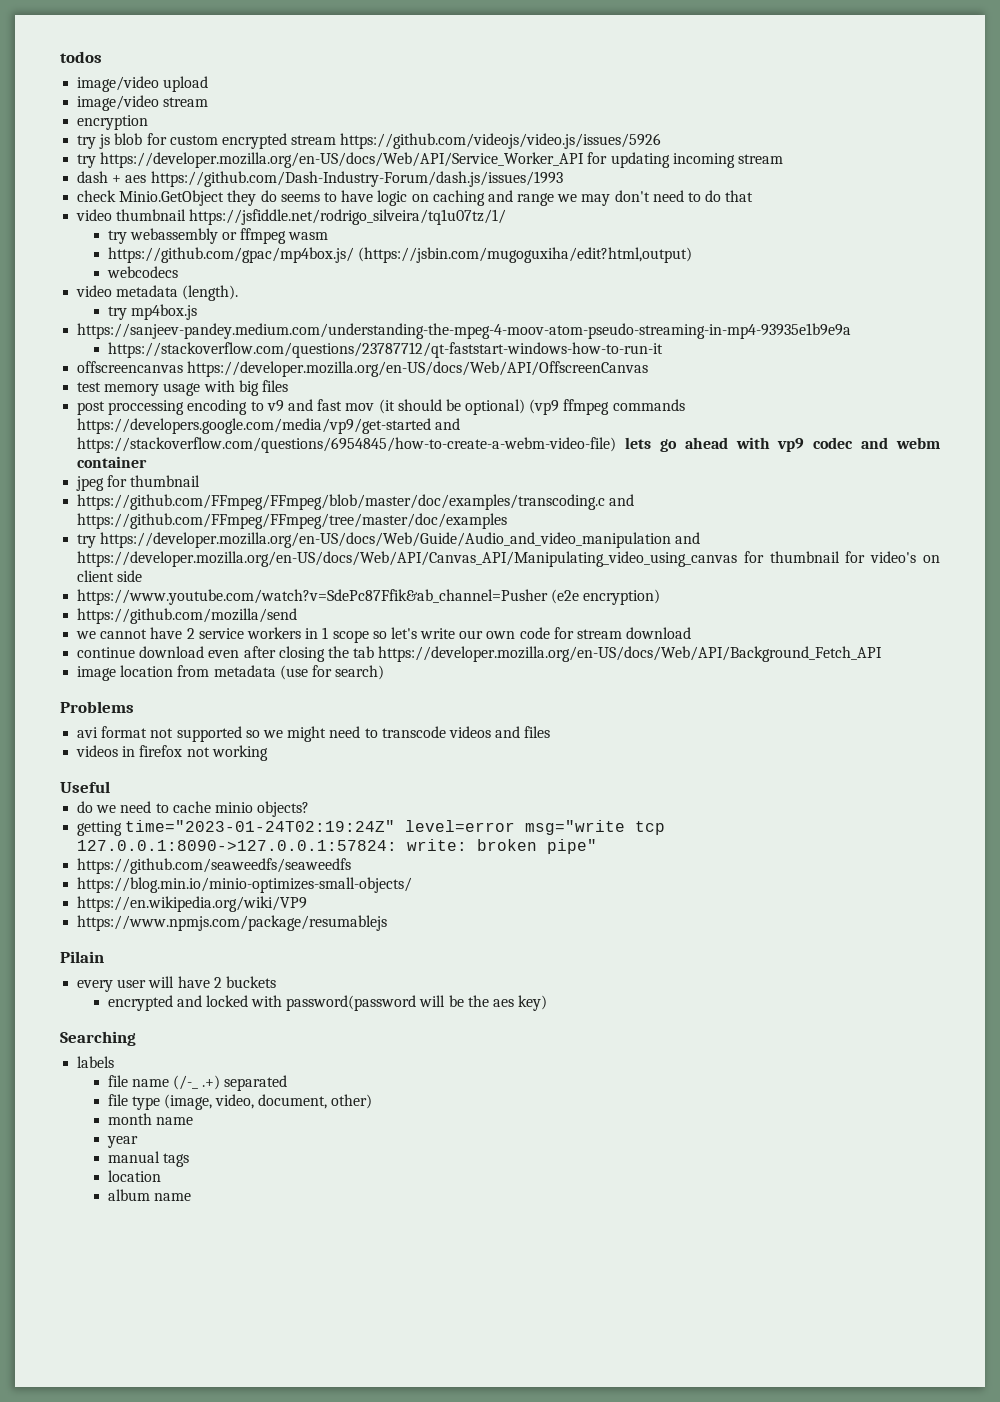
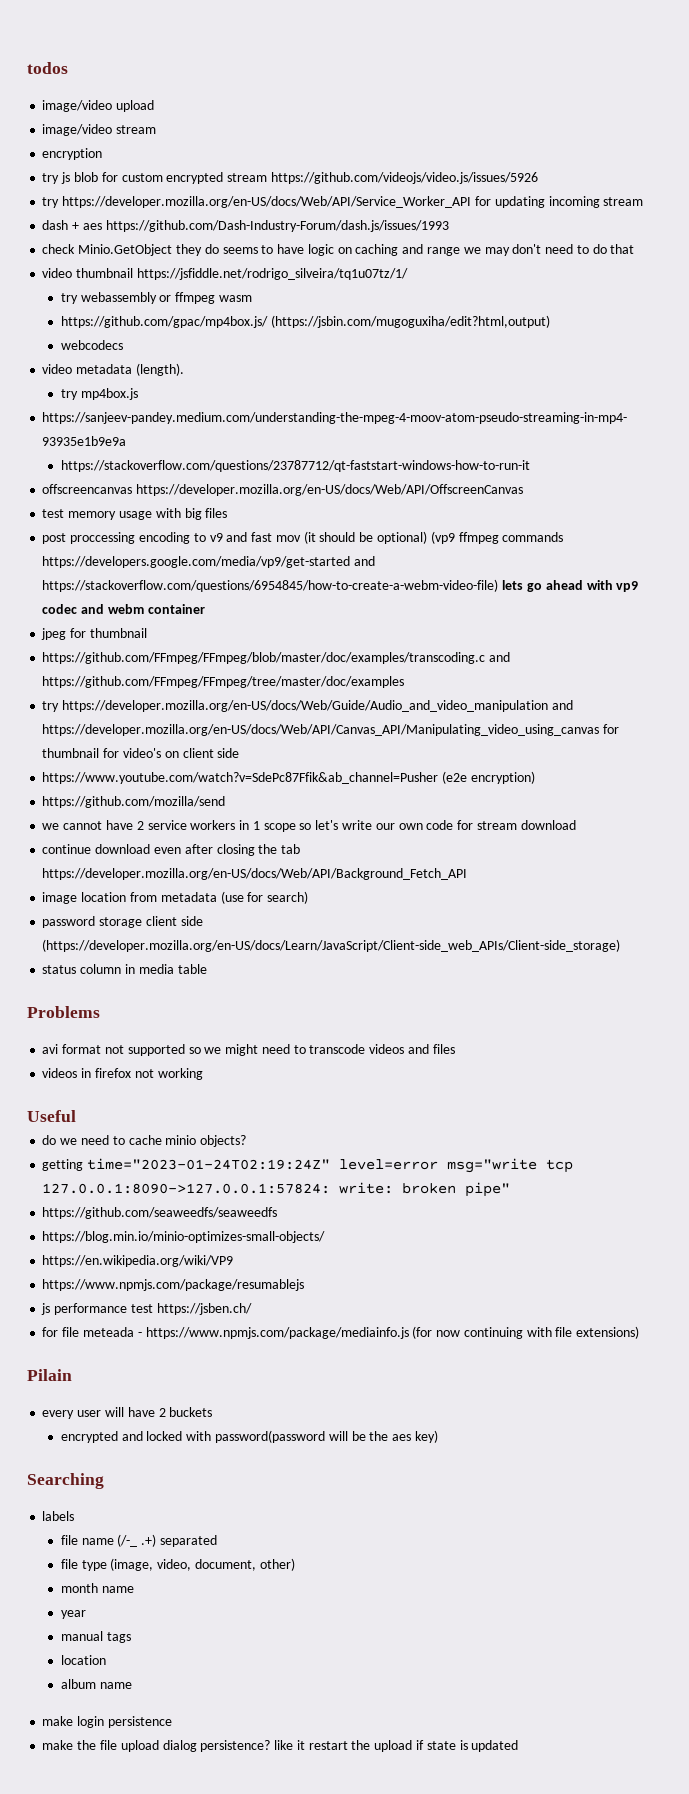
(385, 672) none -> [42,916,203,928] [42,939,621,952] [42,964,207,974] // password storage client side (https://developer.mozilla.org/en-US/docs/Learn/JavaScript/Client-side_web_APIs/Client-side_storage) // status column in media table
(388, 923) none -> [41,1303,252,1315] [42,1326,640,1339] // js performance test https://jsben.ch/ // for file meteada - https://www.npmjs.com/package/mediainfo.js (for now continuing with file extensions)
(191, 1197) none -> [42,1716,172,1728] [42,1740,519,1752] // make login persistence // make the file upload dialog persistence? like it restart the upload if state is updated

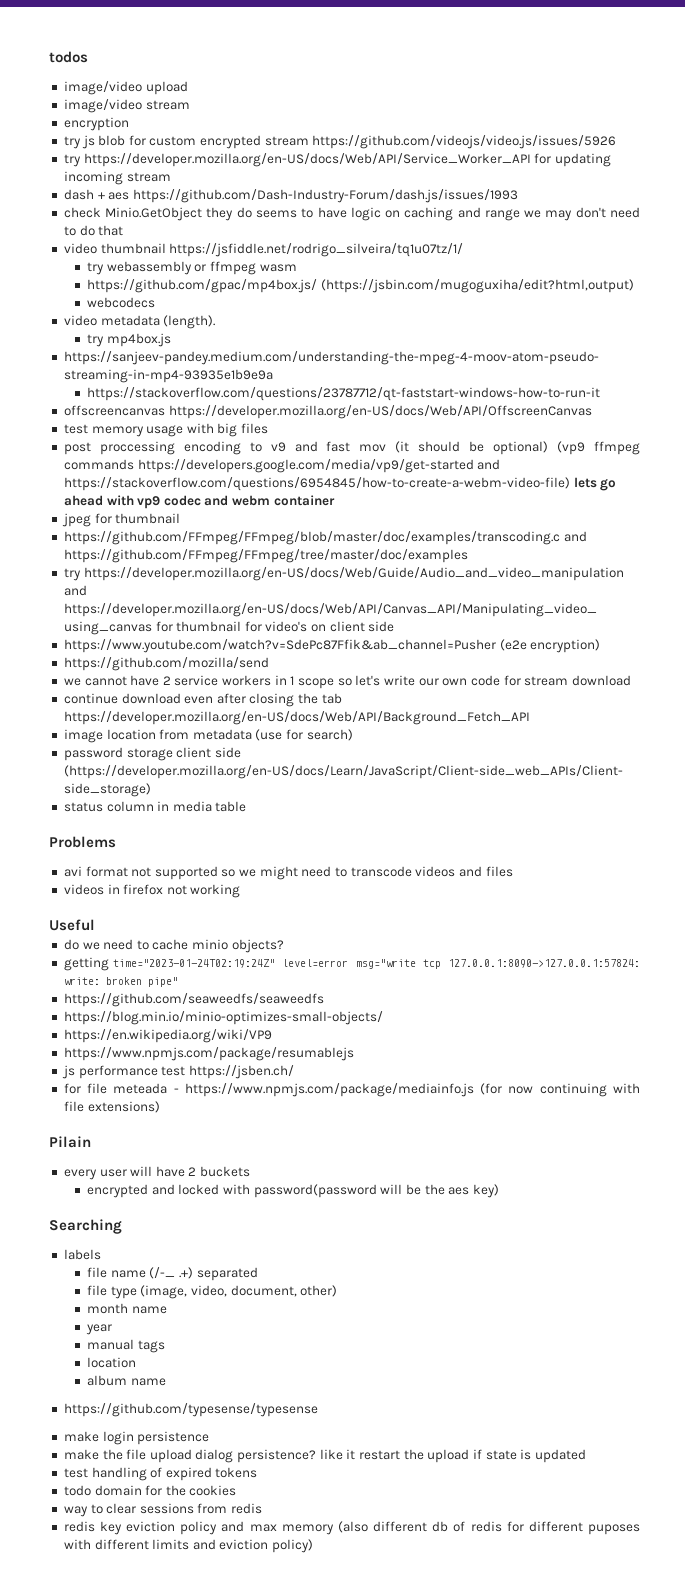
(132, 1685) none -> [63,1403,318,1417] // https://github.com/typesense/typesense
(519, 1746) none -> [63,1467,258,1481] [63,1485,237,1496] [63,1503,263,1517] [63,1521,640,1535] [63,1539,314,1553] // test handling of expired tokens // todo domain for the cookies // way to clear sessions from redis // redis key eviction policy and max memory (also different db of redis for different puposes with different limits and eviction policy)

